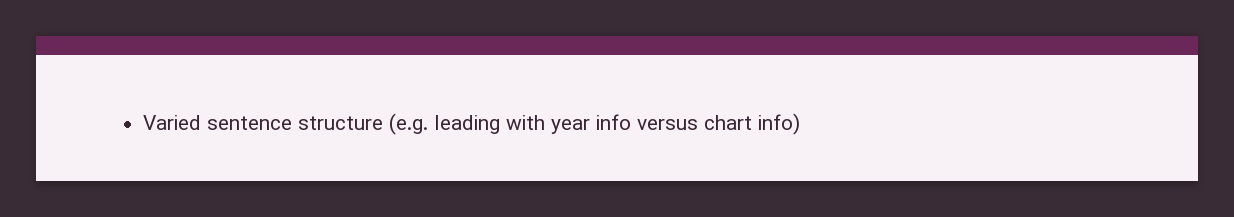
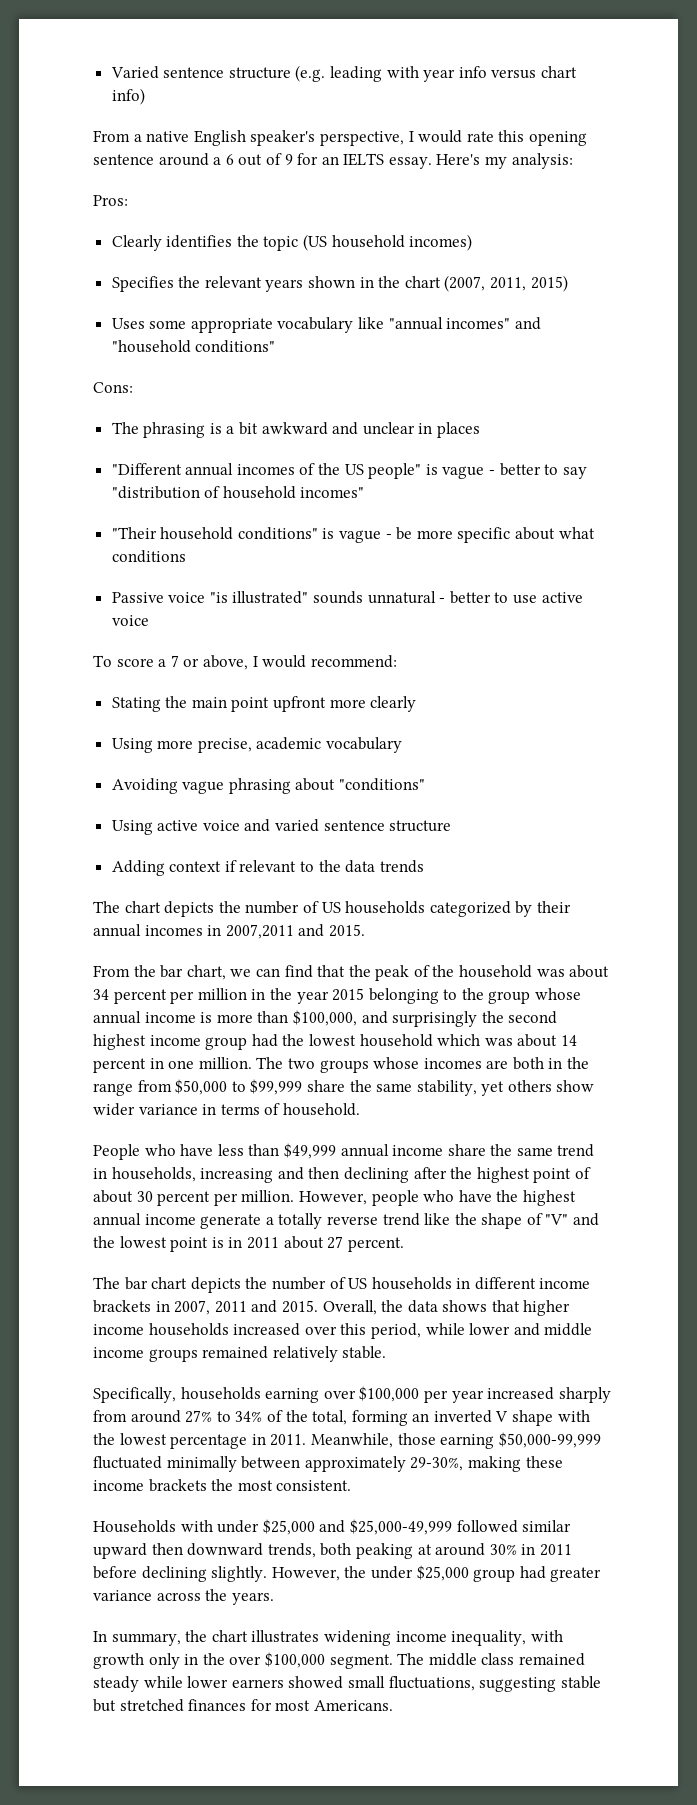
(801, 124) none -> [93,130,587,146] [93,153,573,169] [93,195,128,206] [111,234,473,251] [111,275,568,292] [111,317,541,333] [111,340,276,353] [93,382,133,393] [111,422,481,438] [111,463,587,479] [111,486,365,499] [111,527,595,543] [111,550,186,563] [111,591,583,604] [111,615,149,626] [93,655,397,670] [111,696,417,712] [111,737,403,753] [111,778,426,794] [111,819,452,835] [111,860,424,876] [93,901,571,917] [93,924,365,939] [93,965,610,981] [93,988,582,1004] [93,1010,558,1027] [93,1034,577,1050] [93,1057,590,1073] [93,1079,595,1096] [93,1103,360,1116] [93,1143,595,1160] [93,1167,591,1183] [93,1190,576,1206] [93,1213,600,1229] [93,1236,404,1252] [93,1277,591,1293] [93,1300,571,1316] [93,1323,593,1339] [93,1346,387,1362] [93,1386,611,1403] [93,1410,590,1426] [93,1432,601,1449] [93,1456,563,1472] [93,1479,352,1492] [93,1519,572,1535] [93,1543,572,1559] [93,1565,602,1582] [93,1589,274,1605] [93,1630,563,1646] [93,1652,585,1669] [93,1676,601,1692] [93,1699,393,1712] // From a native English speaker's perspective, I would rate this opening sentence around a 6 out of 9 for an IELTS essay. Here's my analysis: // Pros: // Clearly identifies the topic (US household incomes) // Specifies the relevant years shown in the chart (2007, 2011, 2015) // Uses some appropriate vocabulary like "annual incomes" and "household conditions" // Cons: // The phrasing is a bit awkward and unclear in places // "Different annual incomes of the US people" is vague - better to say "distribution of household incomes" // "Their household conditions" is vague - be more specific about what conditions // Passive voice "is illustrated" sounds unnatural - better to use active voice // To score a 7 or above, I would recommend: // Stating the main point upfront more clearly // Using more precise, academic vocabulary // Avoiding vague phrasing about "conditions" // Using active voice and varied sentence structure // Adding context if relevant to the data trends // The chart depicts the number of US households categorized by their annual incomes in 2007,2011 and 2015. // From the bar chart, we can find that the peak of the household was about 34 percent per million in the year 2015 belonging to the group whose annual income is more than $100,000, and surprisingly the second highest income group had the lowest household which was about 14 percent in one million. The two groups whose incomes are both in the range from $50,000 to $99,999 share the same stability, yet others show wider variance in terms of household. // People who have less than $49,999 annual income share the same trend in households, increasing and then declining after the highest point of about 30 percent per million. However, people who have the highest annual income generate a totally reverse trend like the shape of "V" and the lowest point is in 2011 about 27 percent. // The bar chart depicts the number of US households in different income brackets in 2007, 2011 and 2015. Overall, the data shows that higher income households increased over this period, while lower and middle income groups remained relatively stable. // Specifically, households earning over $100,000 per year increased sharply from around 27% to 34% of the total, forming an inverted V shape with the lowest percentage in 2011. Meanwhile, those earning $50,000-99,999 fluctuated minimally between approximately 29-30%, making these income brackets the most consistent. // Households with under $25,000 and $25,000-49,999 followed similar upward then downward trends, both peaking at around 30% in 2011 before declining slightly. However, the under $25,000 group had greater variance across the years. // In summary, the chart illustrates widening income inequality, with growth only in the over $100,000 segment. The middle class remained steady while lower earners showed small fluctuations, suggesting stable but stretched finances for most Americans.

